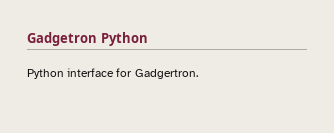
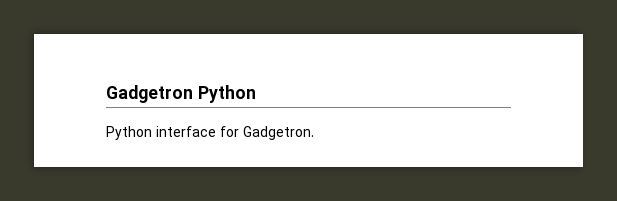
[134,69,198,79] Gadgertron. -> [243,126,314,140] Gadgetron.

